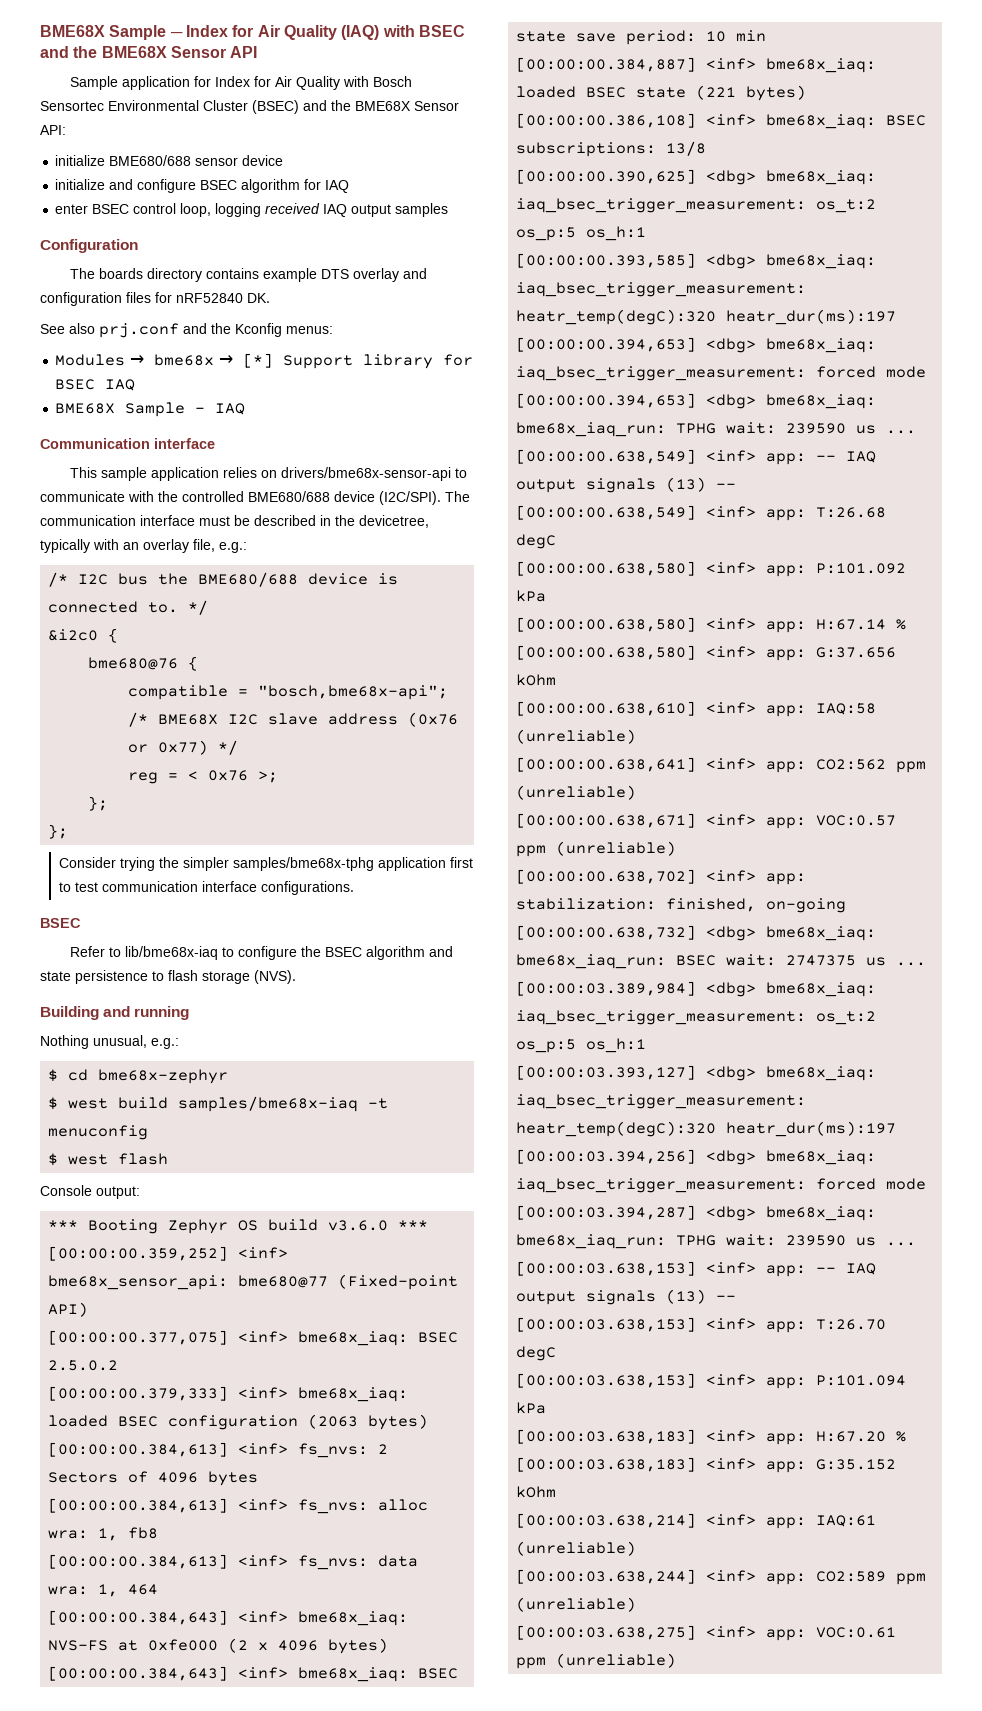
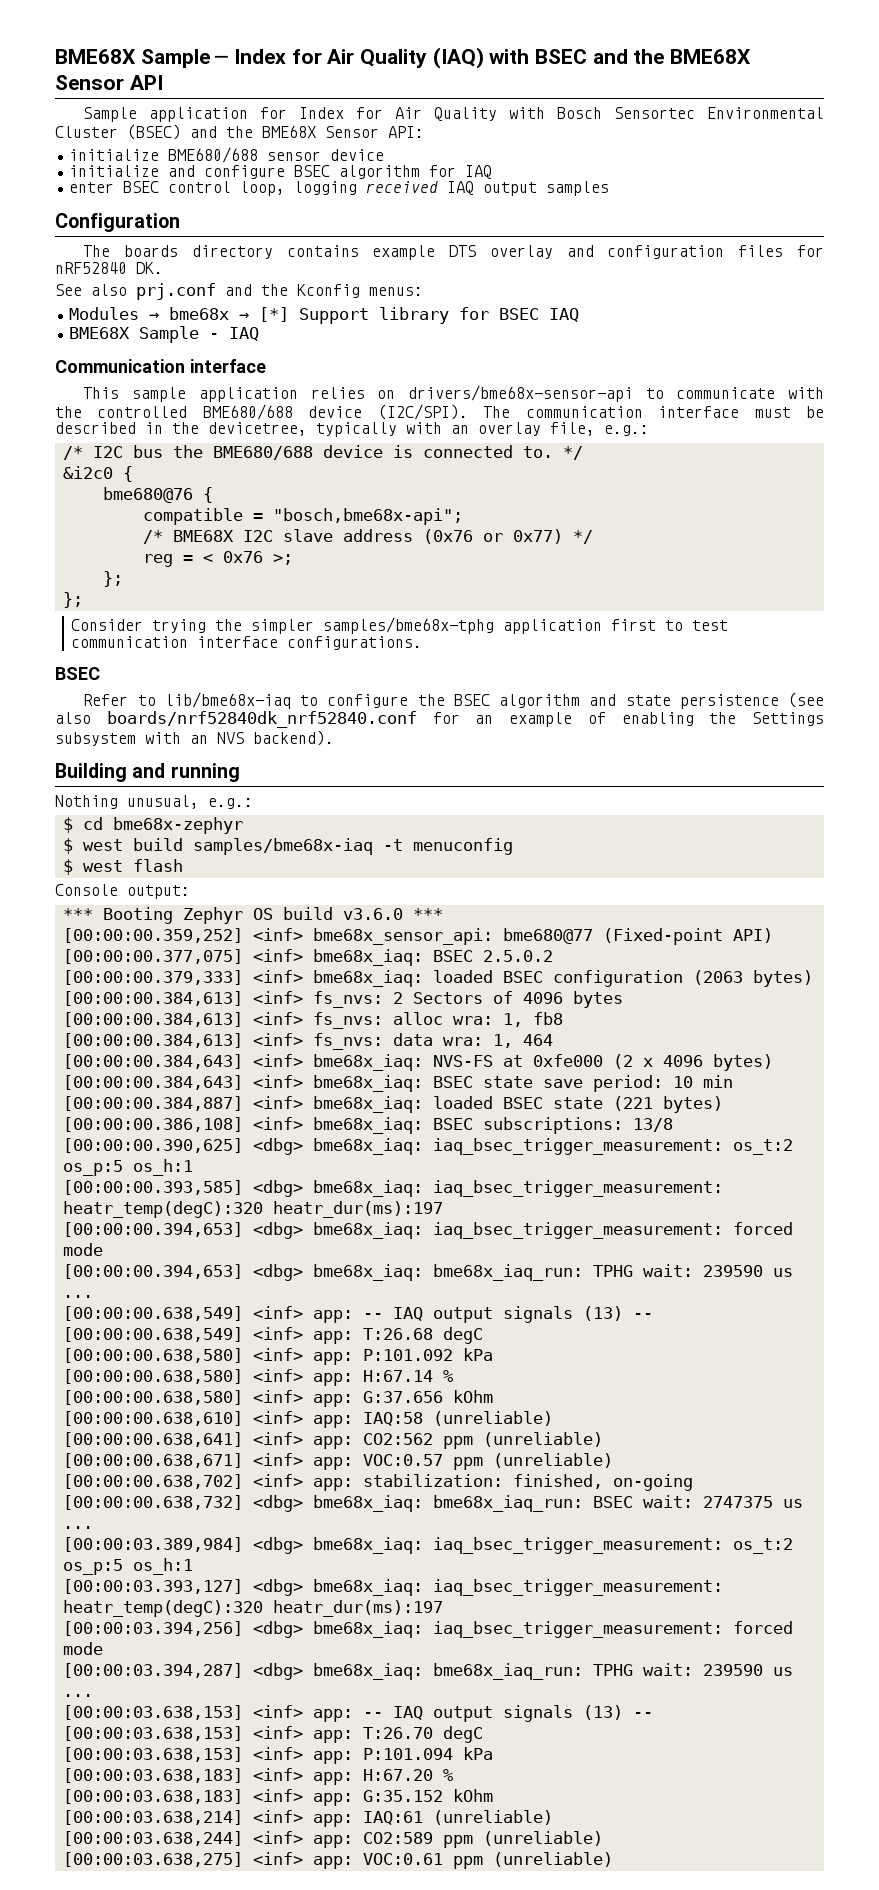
[152,970,296,984] to flash storage (NVS). -> [788,692,825,708] [55,711,824,728] [55,730,334,746] (see also boards/nrf52840dk_nrf52840.conf for an example of enabling the Settings subsystem with an NVS backend).

